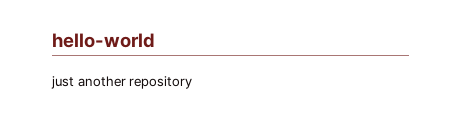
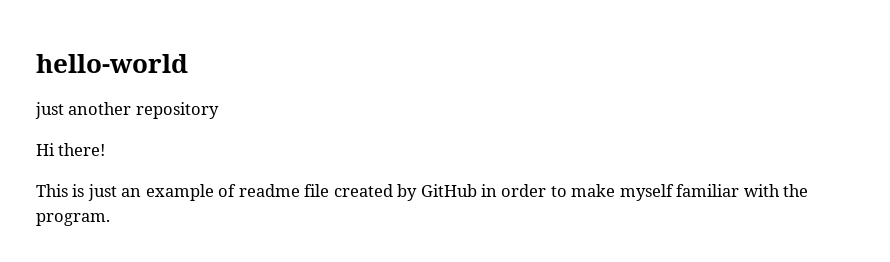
(193, 82) none -> [36,143,106,156] [36,184,809,201] [36,213,110,226] // Hi there! // This is just an example of readme file created by GitHub in order to make myself familiar with the program.

